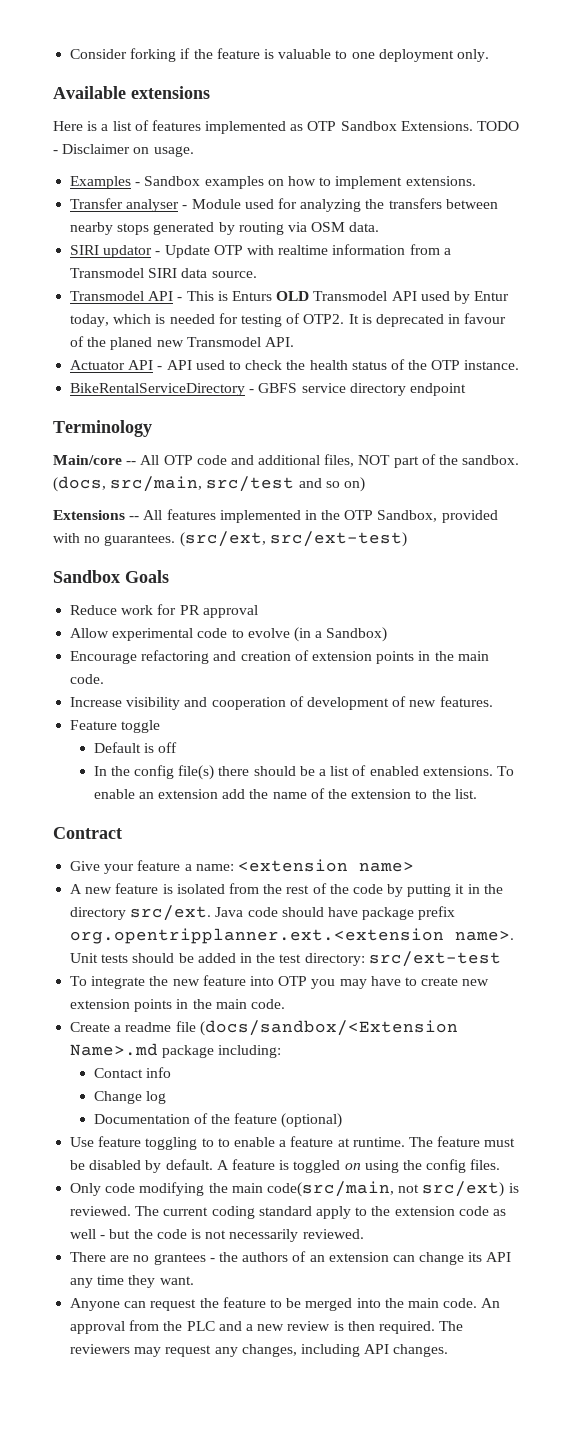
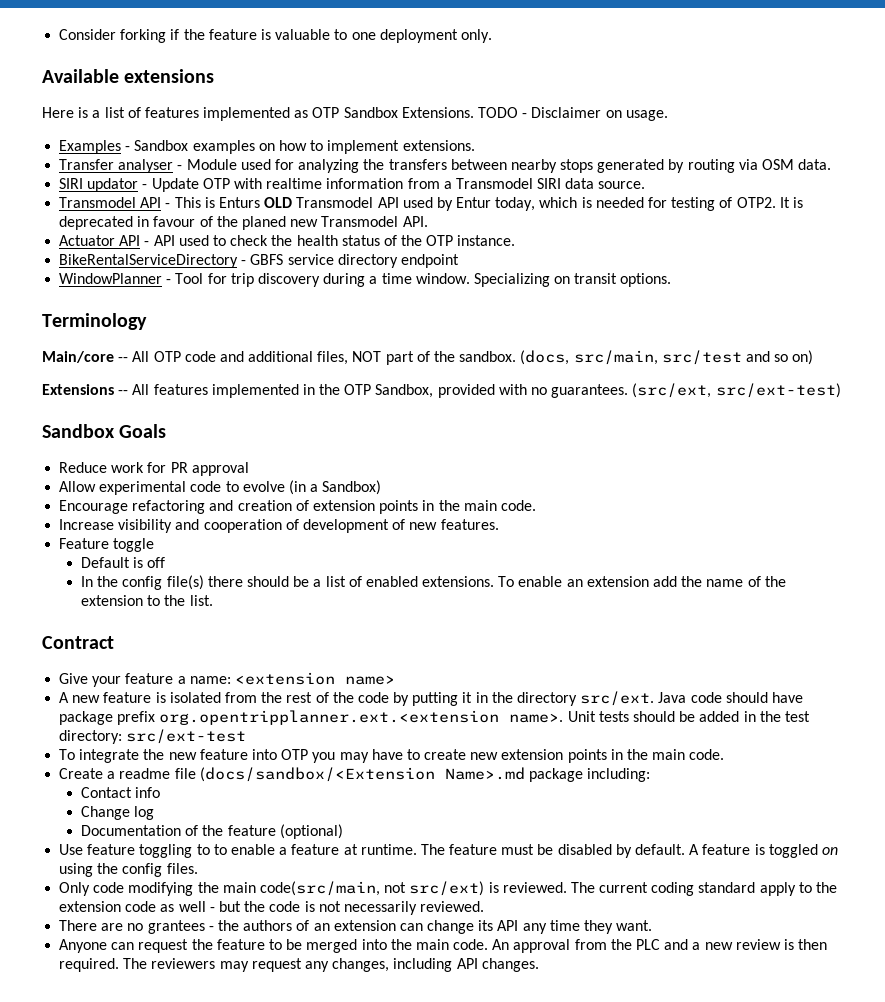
(466, 389) none -> [59,273,672,287] // WindowPlanner - Tool for trip discovery during a time window. Specializing on transit options.

